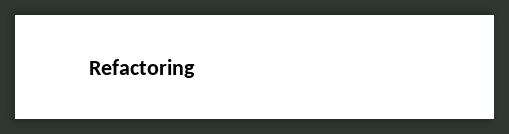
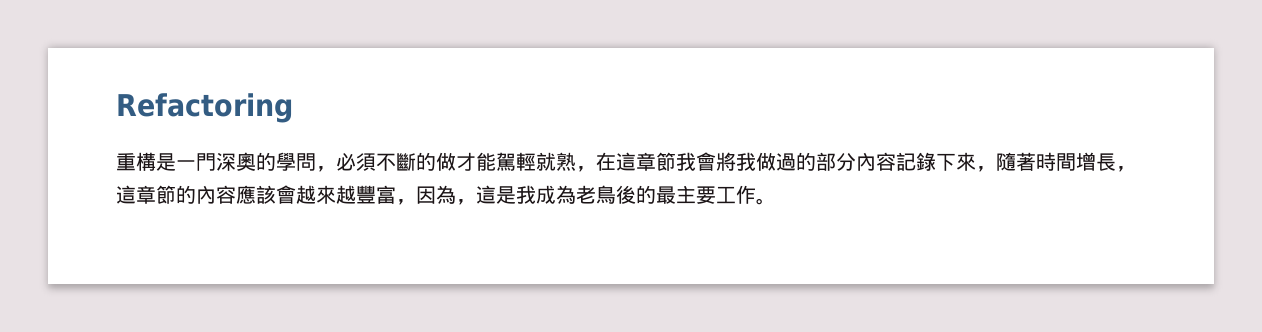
(195, 68) none -> [116,152,1136,172] [116,185,776,205] // 重構是一門深奧的學問，必須不斷的做才能駕輕就熟，在這章節我會將我做過的部分內容記錄下來，隨著時間增長，這章節的內容應該會越來越豐富，因為，這是我成為老鳥後的最主要工作。

